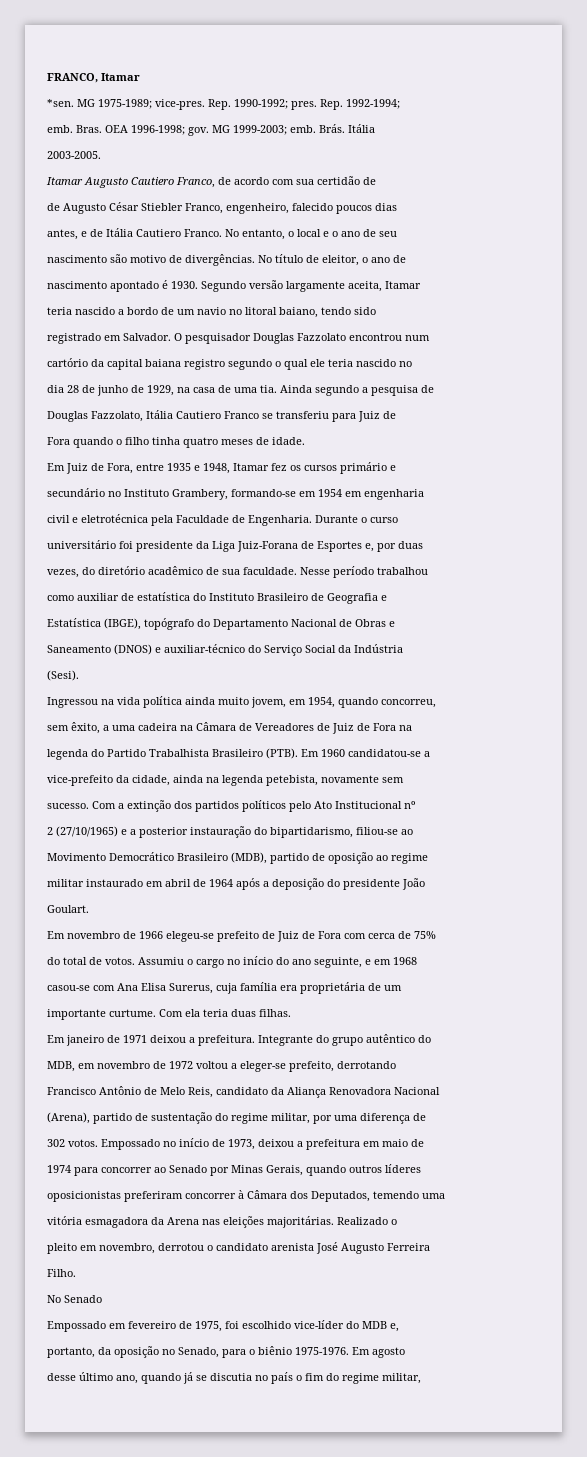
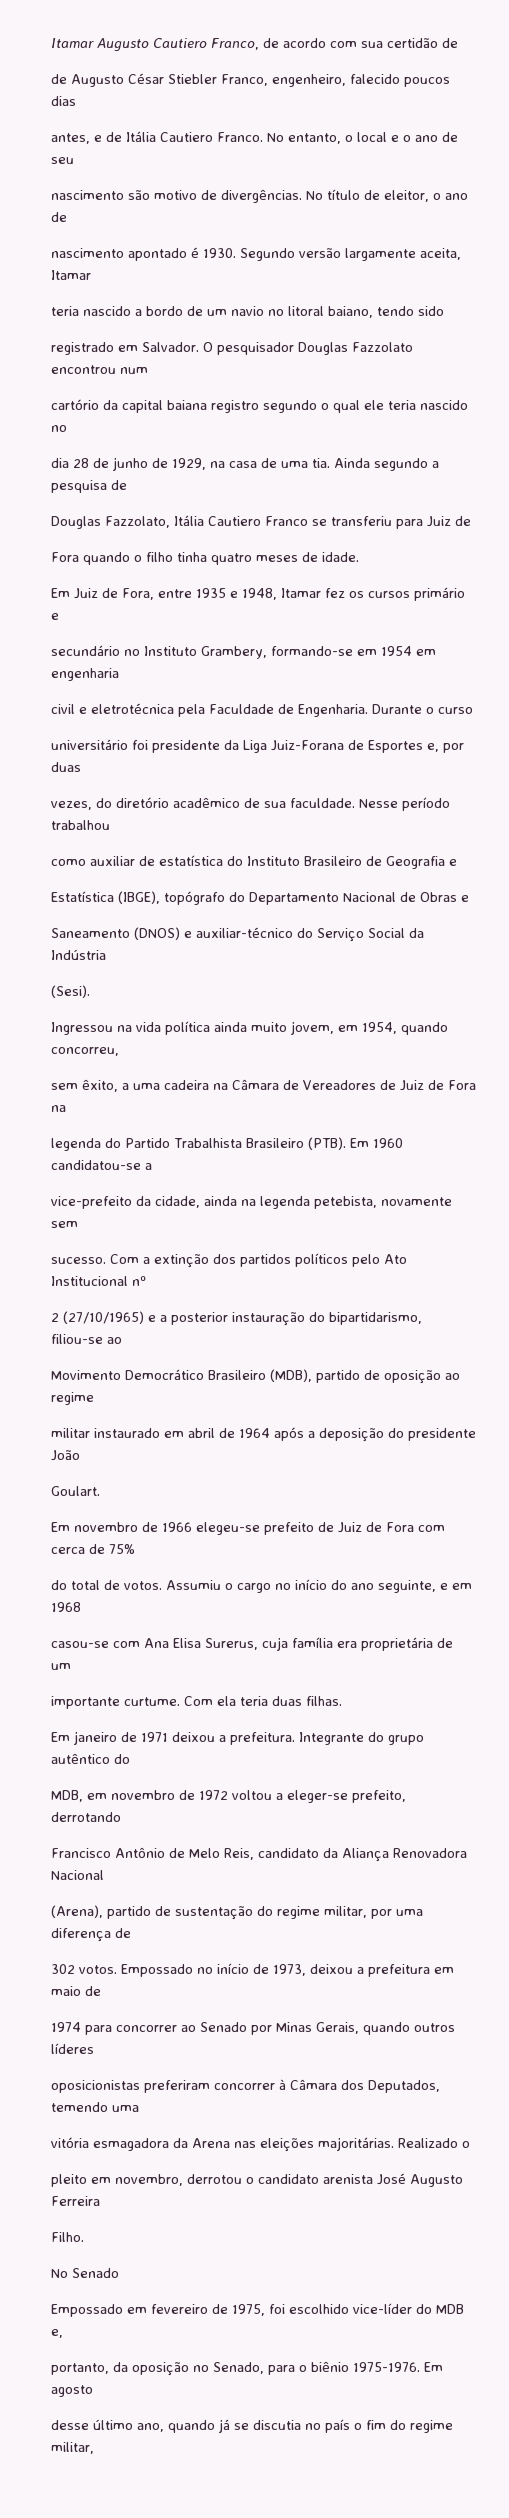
[47,73,140,83] [47,99,400,110] [47,124,375,136] [47,151,101,159] FRANCO, Itamar // *sen. MG 1975-1989; vice-pres. Rep. 1990-1992; pres. Rep. 1992-1994; // emb. Bras. OEA 1996-1998; gov. MG 1999-2003; emb. Brás. Itália // 2003-2005. // -> (51, 43) none

